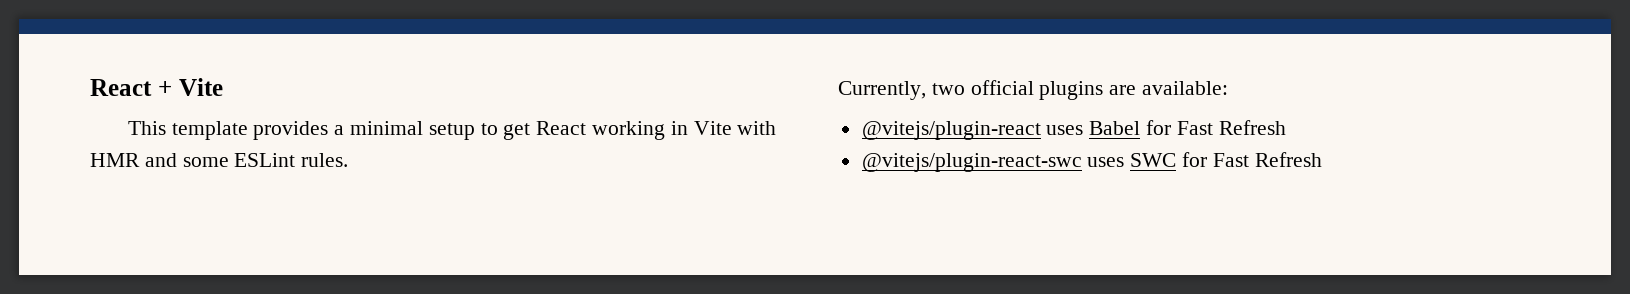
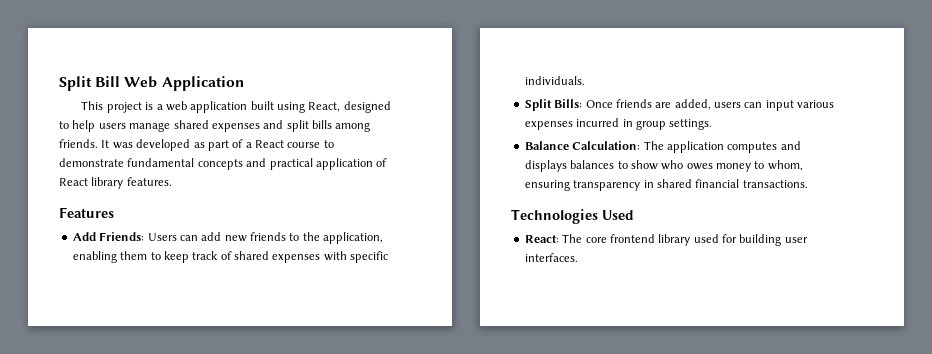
[90,78,223,96] [127,121,777,140] [90,153,349,167] [838,80,1229,100] [861,120,1286,140] [861,152,1322,172] React + Vite // This template provides a minimal setup to get React working in Vite with HMR and some ESLint rules. // Currently, two official plugins are available: // @vitejs/plugin-react uses Babel for Fast Refresh // @vitejs/plugin-react-swc uses SWC for Fast Refresh -> [59,76,244,91] [81,101,391,113] [59,120,371,132] [59,139,334,151] [59,158,388,170] [59,177,172,189] [59,207,114,218] [72,232,384,244] [72,251,389,263] [524,76,585,85] [524,99,835,111] [524,118,713,130] [524,141,801,153] [524,160,803,172] [524,179,808,191] [511,209,634,224] [524,234,808,246] [524,253,578,262] Split Bill Web Application // This project is a web application built using React, designed to help users manage shared expenses and split bills among friends. It was developed as part of a React course to demonstrate fundamental concepts and practical application of React library features. // Features // Add Friends: Users can add new friends to the application, enabling them to keep track of shared expenses with specific individuals. // Split Bills: Once friends are added, users can input various expenses incurred in group settings. // Balance Calculation: The application computes and displays balances to show who owes money to whom, ensuring transparency in shared financial transactions. // Technologies Used // React: The core frontend library used for building user interfaces.

